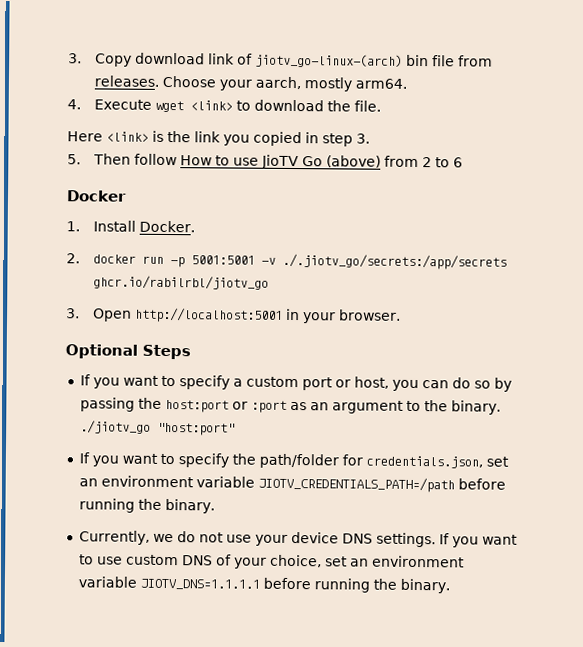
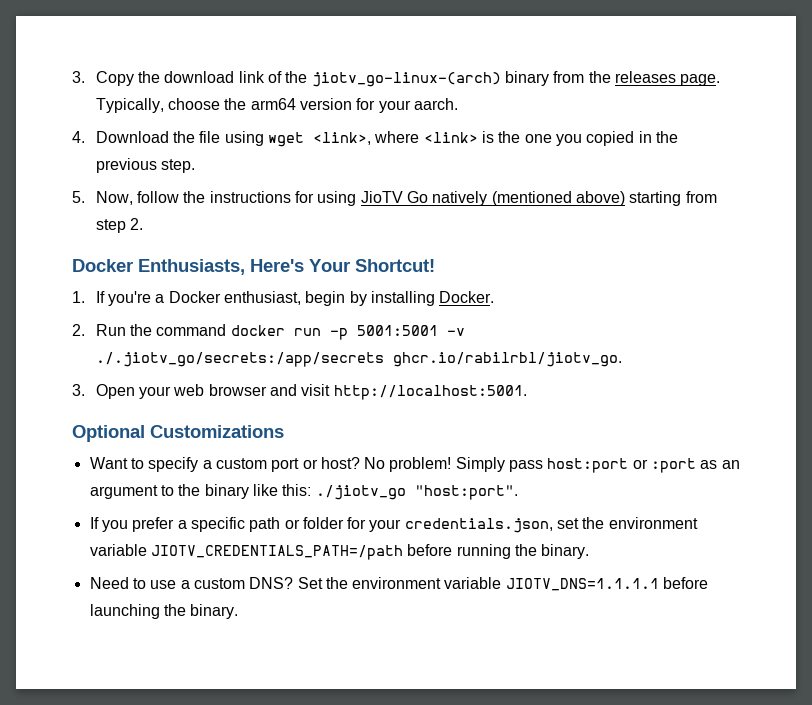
(132, 60) none -> [138,71,161,83] the
[254,53,493,68] [93,75,407,92] [67,99,381,113] [67,131,103,142] jiotv_go-linux-(arch) bin file from releases. Choose your aarch, mostly arm64. // 4. Execute wget <link> to download the file. // Here -> [285,71,721,87] [95,98,458,113] [72,131,420,147] the jiotv_go-linux-(arch) binary from the releases page. Typically, choose the arm64 version for your aarch. // 4. Download the file using wget <link>, where
[194,131,221,143] link -> [524,134,552,143] one
[322,133,370,147] [67,153,463,170] [66,190,127,202] [66,220,136,232] step 3. // 5. Then follow How to use JioTV Go (above) from 2 to 6 // Docker // 1. Install -> [655,131,678,143] [95,158,196,173] [72,191,717,206] [95,218,144,233] [72,259,435,275] [72,291,435,306] the previous step. // 5. Now, follow the instructions for using JioTV Go natively (mentioned above) starting from step 2. // Docker Enthusiasts, Here's Your Shortcut! // 1. If you're a Docker enthusiast, begin by installing
(80, 258) none -> [95,324,227,336] Run the command
[92,275,269,290] ghcr.io/rabilrbl/jiotv_go -> [392,352,622,367] ghcr.io/rabilrbl/jiotv_go.
[134,307,401,324] [65,344,191,360] [79,374,159,389] http://localhost:5001 in your browser. // Optional Steps // If you want -> [139,384,527,400] [72,425,284,442] [89,457,128,469] your web browser and visit http://localhost:5001. // Optional Customizations // Want
[353,376,512,392] [79,397,162,412] host, you can do so by passing the -> [320,457,544,472] host? No problem! Simply pass
[450,400,501,415] [79,420,235,436] [78,452,363,469] binary. ./jiotv_go "host:port" // If you want to specify the path/folder for -> [204,484,518,500] [89,517,402,532] binary like this: ./jiotv_go "host:port". // If you prefer a specific path or folder for your
[78,478,98,487] an -> [582,517,605,529] the
[78,530,518,548] [78,554,369,569] Currently, we do not use your device DNS settings. If you want to use custom DNS of your choice, set an -> [89,577,348,589] Need to use a custom DNS? Set the
[313,578,370,593] running -> [89,604,160,619] launching

